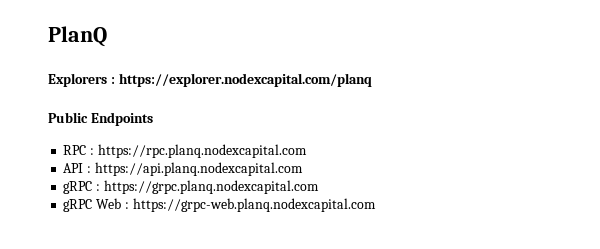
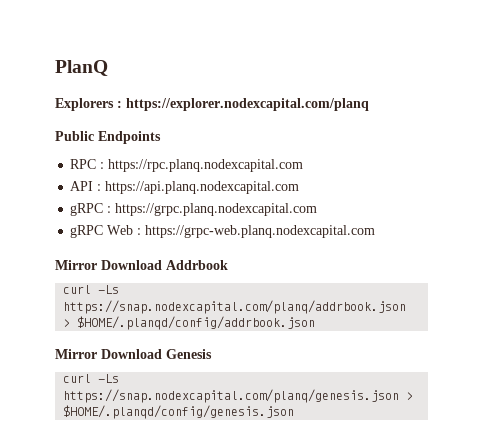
(376, 205) none -> [55,260,228,270] [63,285,120,294] [63,300,407,314] [63,316,316,330] [55,349,212,359] [63,374,120,383] [63,389,414,403] [63,405,295,419] // Mirror Download Addrbook // curl -Ls https://snap.nodexcapital.com/planq/addrbook.json > $HOME/.planqd/config/addrbook.json // Mirror Download Genesis // curl -Ls https://snap.nodexcapital.com/planq/genesis.json > $HOME/.planqd/config/genesis.json

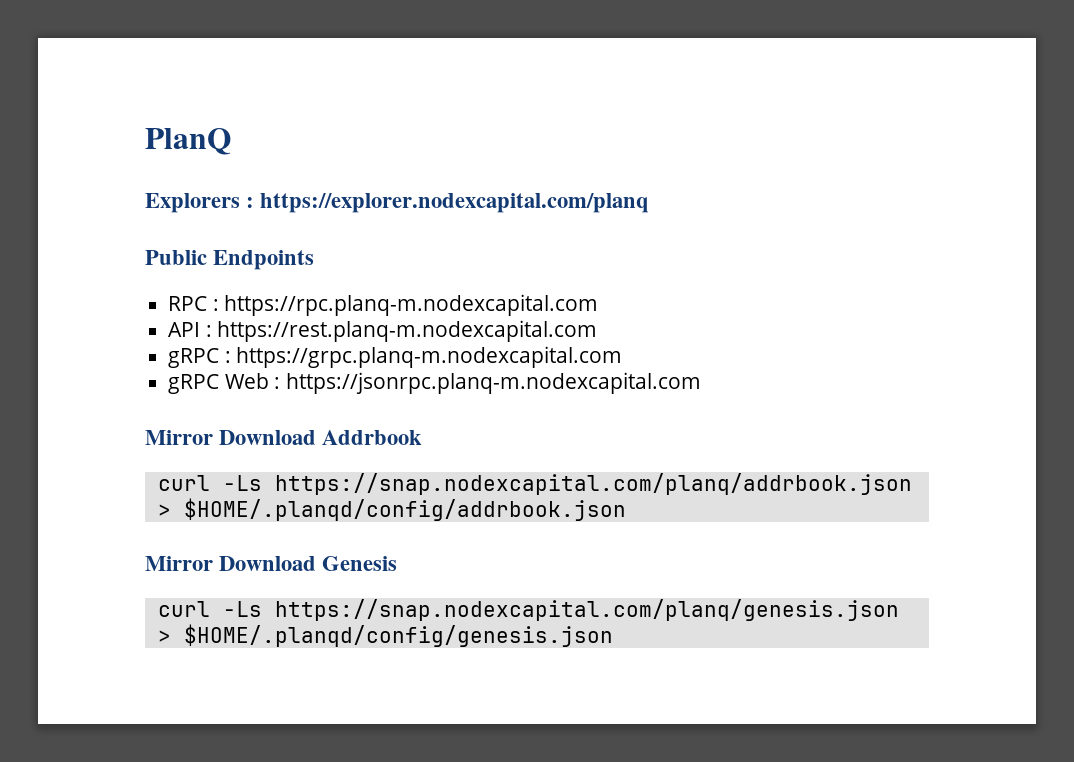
[108,159,304,172] https://rpc.planq.nodexcapital.com -> [224,294,599,316] https://rpc.planq-m.nodexcapital.com
[105,181,300,194] https://api.planq.nodexcapital.com -> [217,320,598,342] https://rest.planq-m.nodexcapital.com
[115,203,318,216] https://grpc.planq.nodexcapital.com -> [236,346,623,368] https://grpc.planq-m.nodexcapital.com
[145,225,376,238] https://grpc-web.planq.nodexcapital.com -> [286,372,702,394] https://jsonrpc.planq-m.nodexcapital.com

